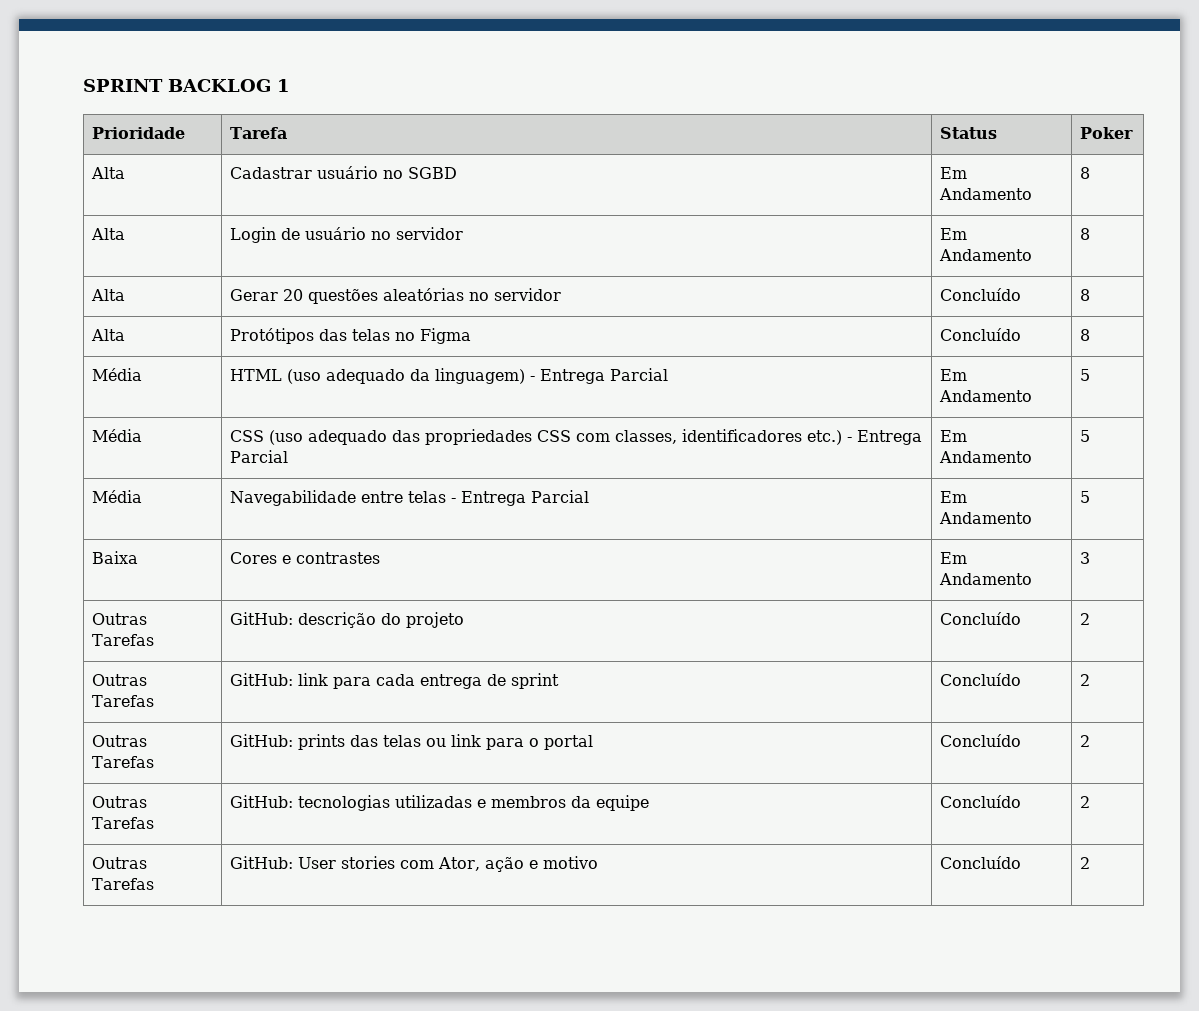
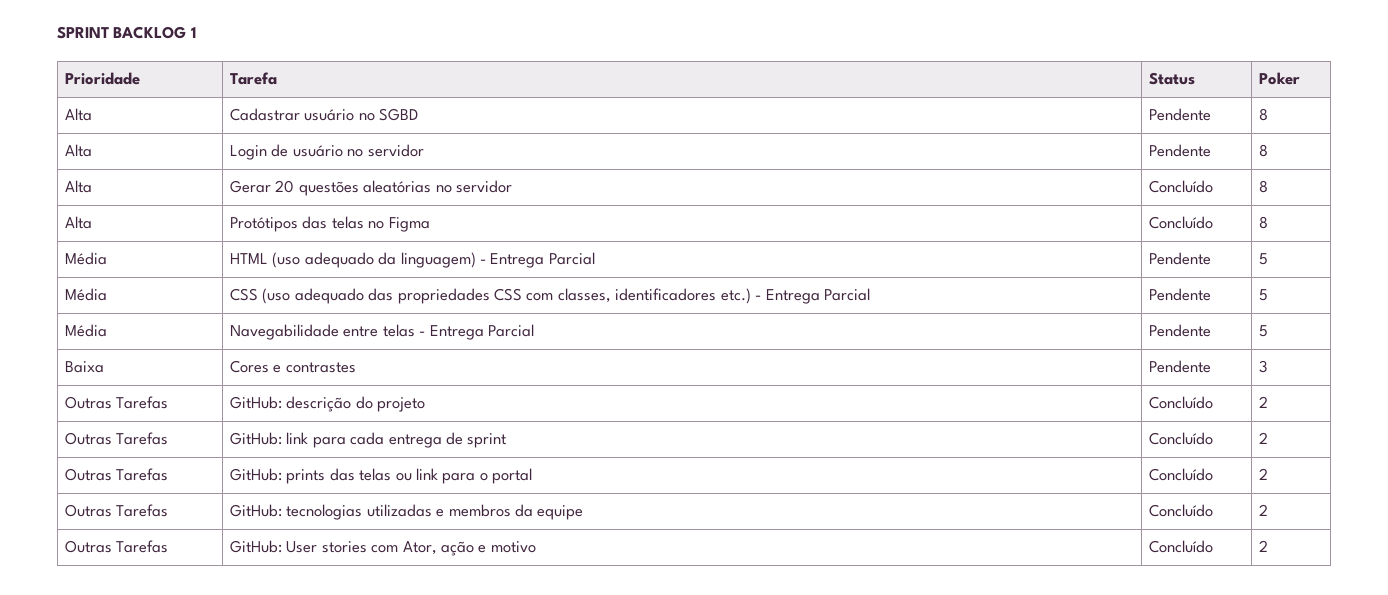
[940,167,968,179] [939,188,1033,200] Em Andamento -> [1148,108,1211,121] Pendente
[940,228,968,240] [939,249,1033,261] Em Andamento -> [1148,144,1211,157] Pendente
[940,369,968,381] [939,390,1033,402] Em Andamento -> [1148,252,1211,265] Pendente
[940,430,968,442] [939,451,1033,463] Em Andamento -> [1148,288,1211,301] Pendente
[940,491,968,503] [939,512,1033,524] Em Andamento -> [1148,324,1211,337] Pendente
[940,552,968,564] [939,573,1033,585] Em Andamento -> [1148,360,1211,373] Pendente

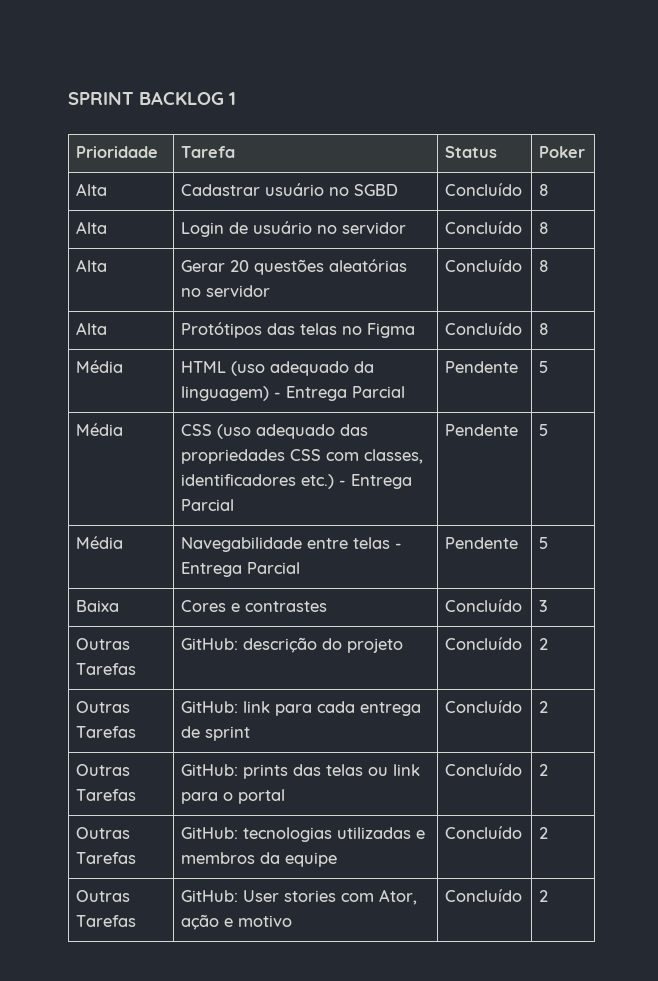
[1148,108,1211,121] Pendente -> [444,183,522,196] Concluído
[1148,144,1211,157] Pendente -> [444,221,522,234] Concluído
[1148,360,1211,373] Pendente -> [444,599,522,612] Concluído

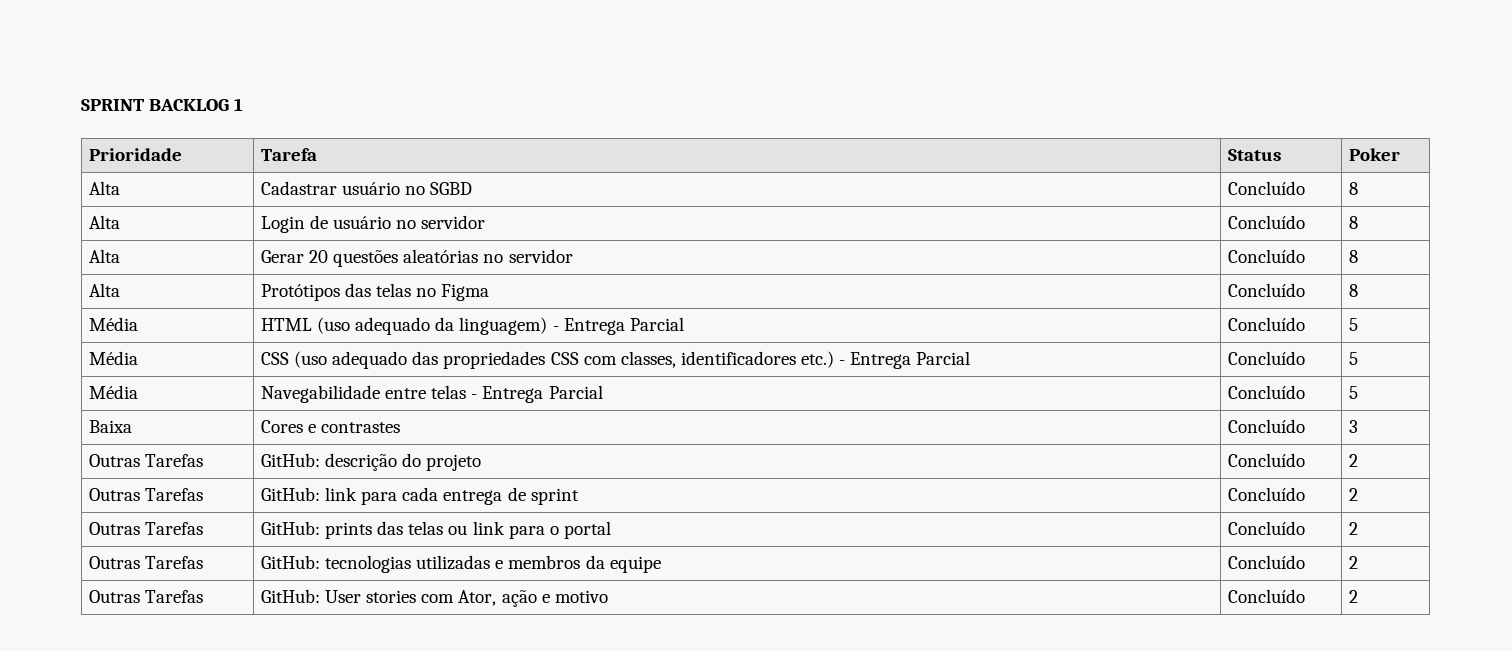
[444,361,518,373] Pendente -> [1227,317,1305,331] Concluído
[444,424,518,436] Pendente -> [1227,351,1305,365] Concluído
[444,537,518,549] Pendente -> [1227,385,1305,399] Concluído

